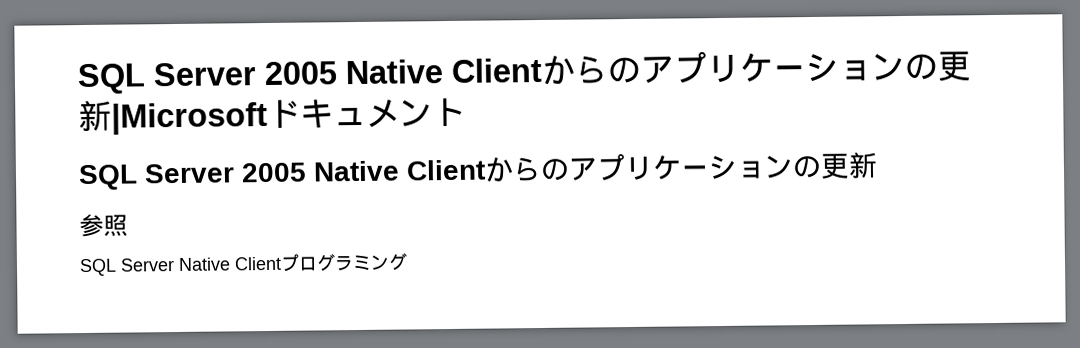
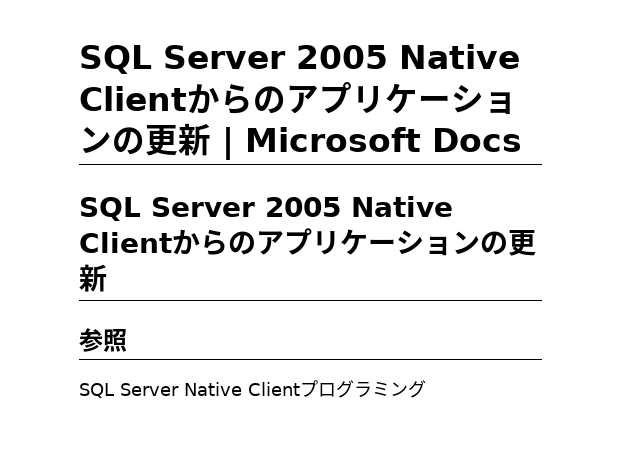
[111,97,466,135] |Microsoftドキュメント -> [222,127,522,160] | Microsoft Docs

